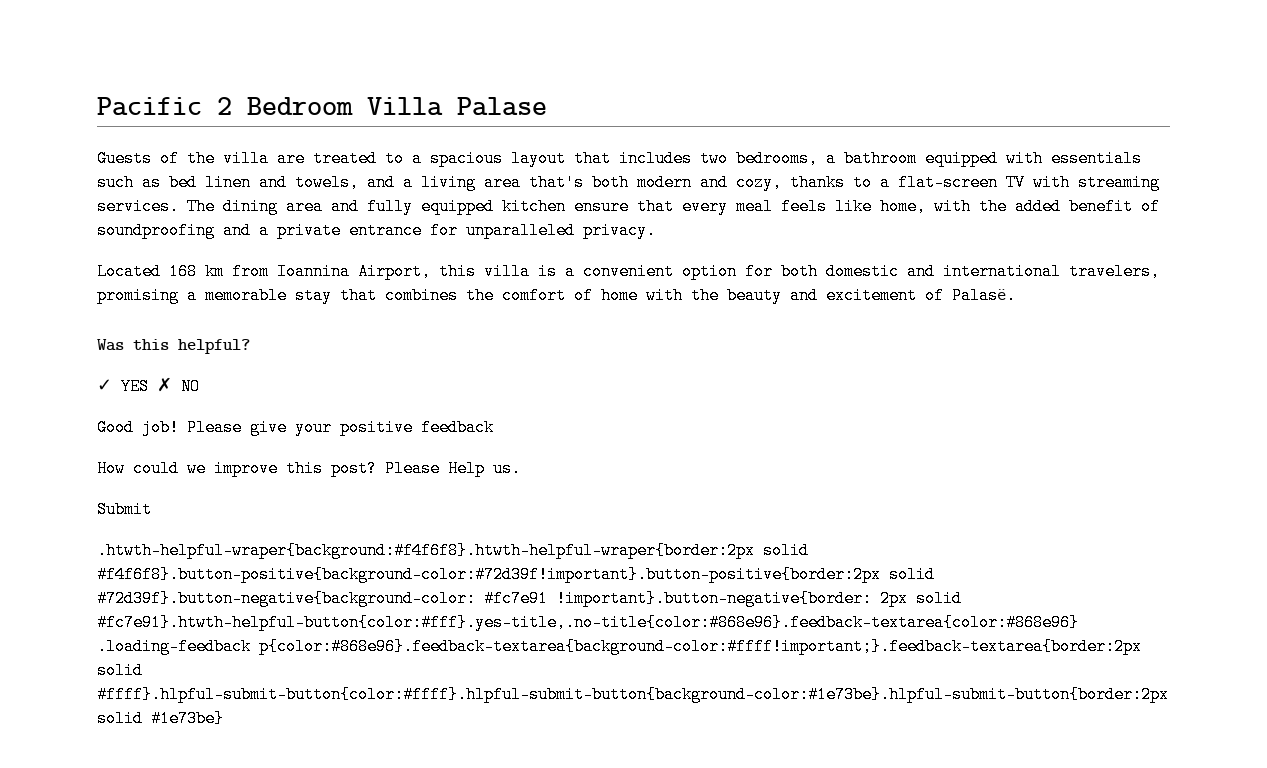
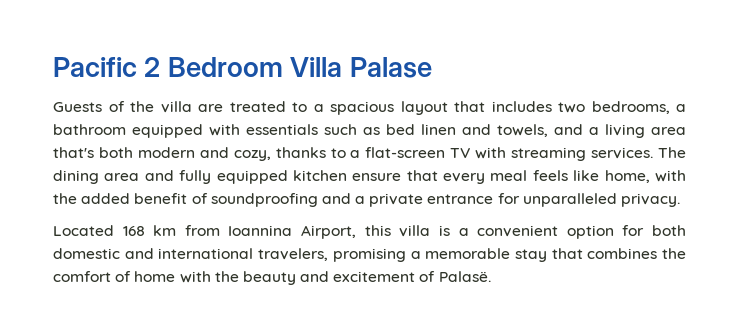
[97,339,250,354] [97,377,200,395] [97,419,494,436] [97,460,521,477] [97,501,152,518] [97,542,809,559] [97,566,935,583] [97,590,962,607] [97,614,1079,631] [97,638,1142,655] [97,662,143,679] [97,686,1169,703] [97,710,224,727] // Was this helpful? // ✓ YES ✗ NO // Good job! Please give your positive feedback // How could we improve this post? Please Help us. // Submit // .htwth-helpful-wraper{background:#f4f6f8}.htwth-helpful-wraper{border:2px solid #f4f6f8}.button-positive{background-color:#72d39f!important}.button-positive{border:2px solid #72d39f}.button-negative{background-color: #fc7e91 !important}.button-negative{border: 2px solid #fc7e91}.htwth-helpful-button{color:#fff}.yes-title,.no-title{color:#868e96}.feedback-textarea{color:#868e96} .loading-feedback p{color:#868e96}.feedback-textarea{background-color:#ffff!important;}.feedback-textarea{border:2px solid #ffff}.hlpful-submit-button{color:#ffff}.hlpful-submit-button{background-color:#1e73be}.hlpful-submit-button{border:2px solid #1e73be} -> (491, 276) none

